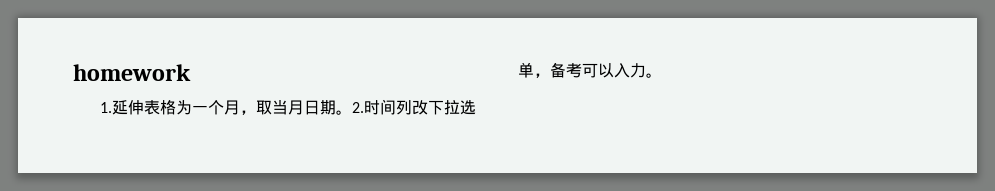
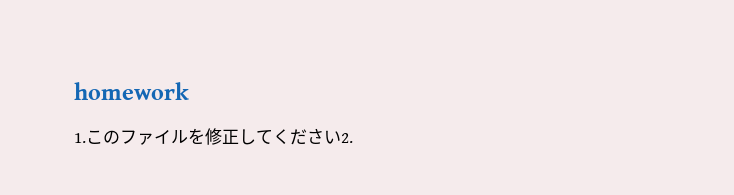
[111,99,476,115] [518,62,662,78] 延伸表格为一个月，取当月日期。2.时间列改下拉选单，备考可以入力。 -> [86,128,353,145] このファイルを修正してください2.

